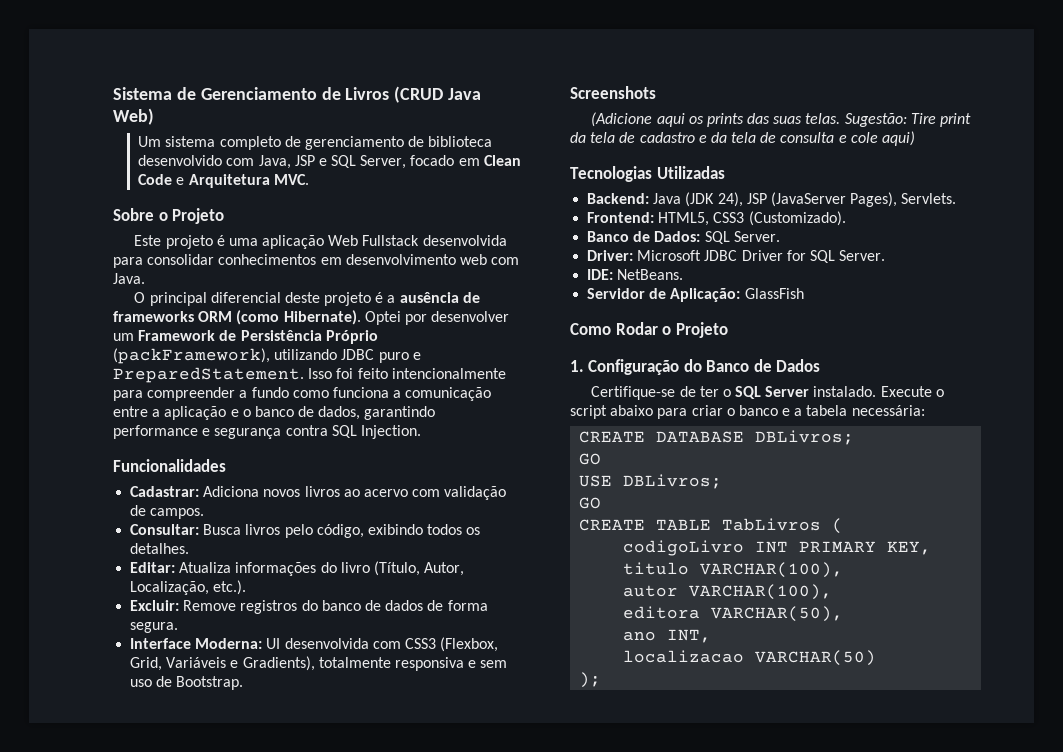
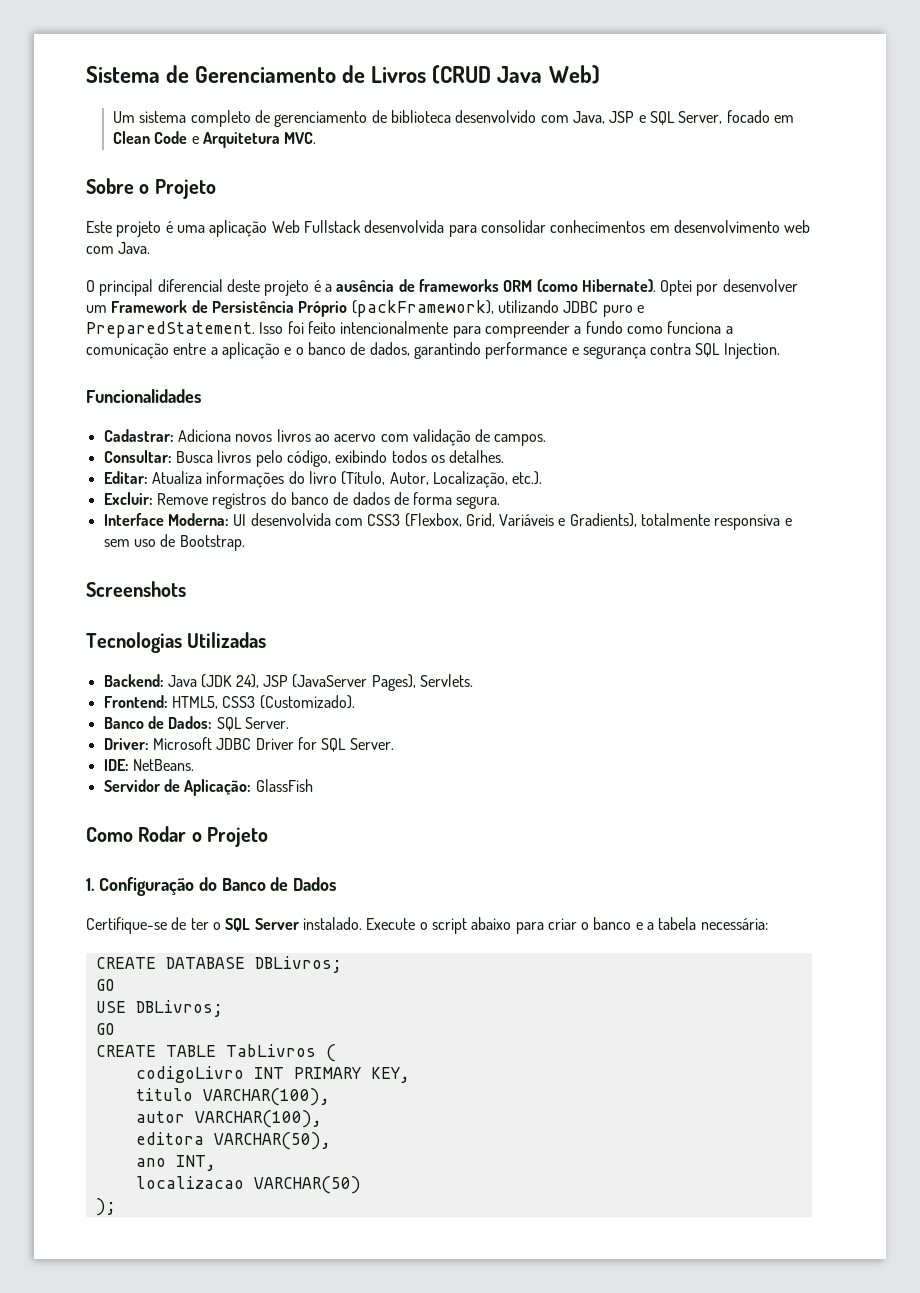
[591,112,971,127] [570,131,916,146] // (Adicione aqui os prints das suas telas. Sugestão: Tire print da tela de cadastro e da tela de consulta e cole aqui) -> (186, 589) none

